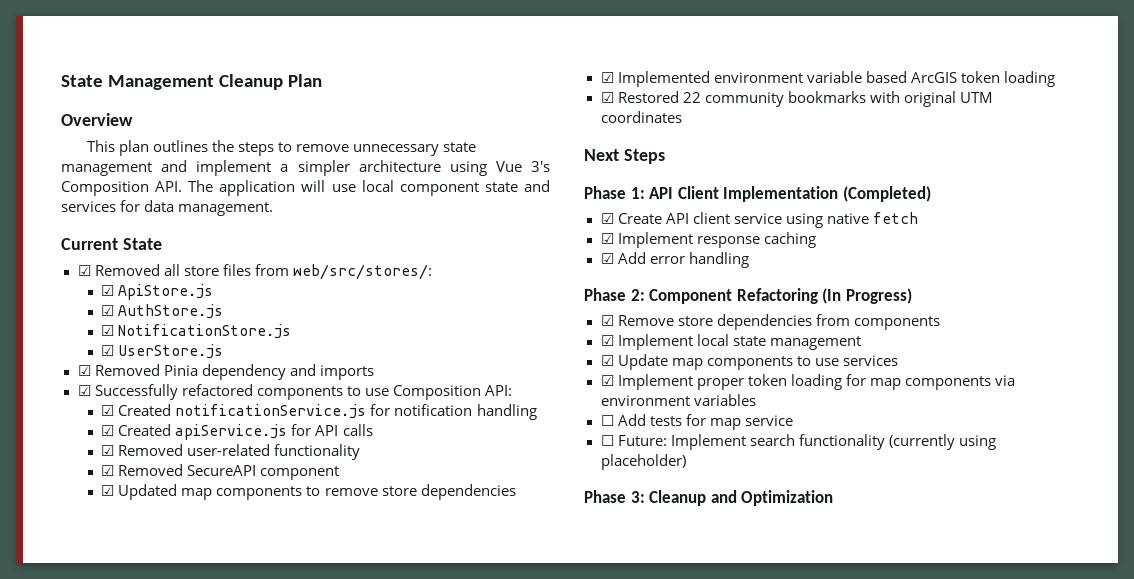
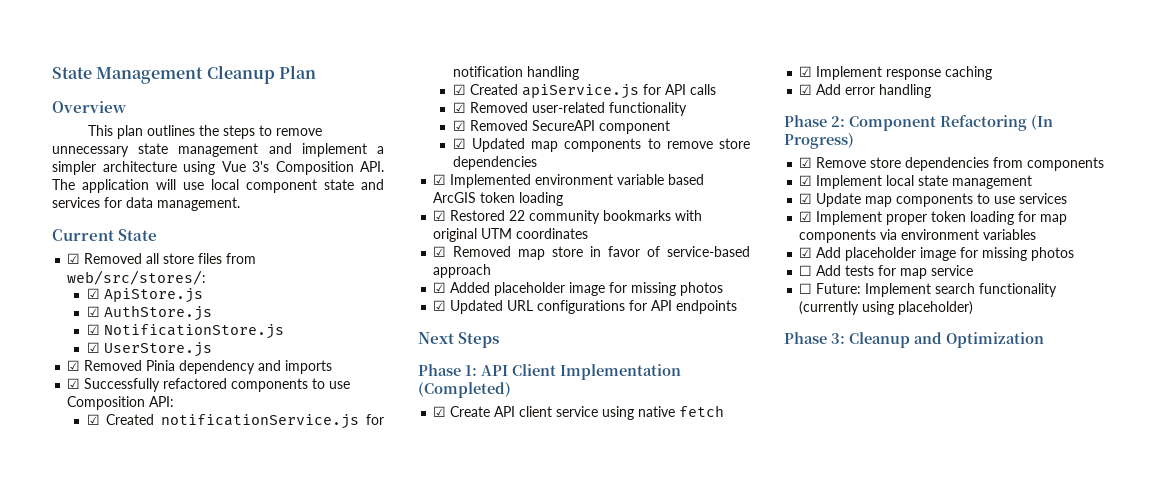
(682, 117) none -> [433,246,750,260] [433,264,492,278] [433,282,724,296] [433,300,738,314] // ☑ Removed map store in favor of service-based approach // ☑ Added placeholder image for missing photos // ☑ Updated URL configurations for API endpoints
(756, 400) none -> [799,247,1075,261] // ☑ Add placeholder image for missing photos

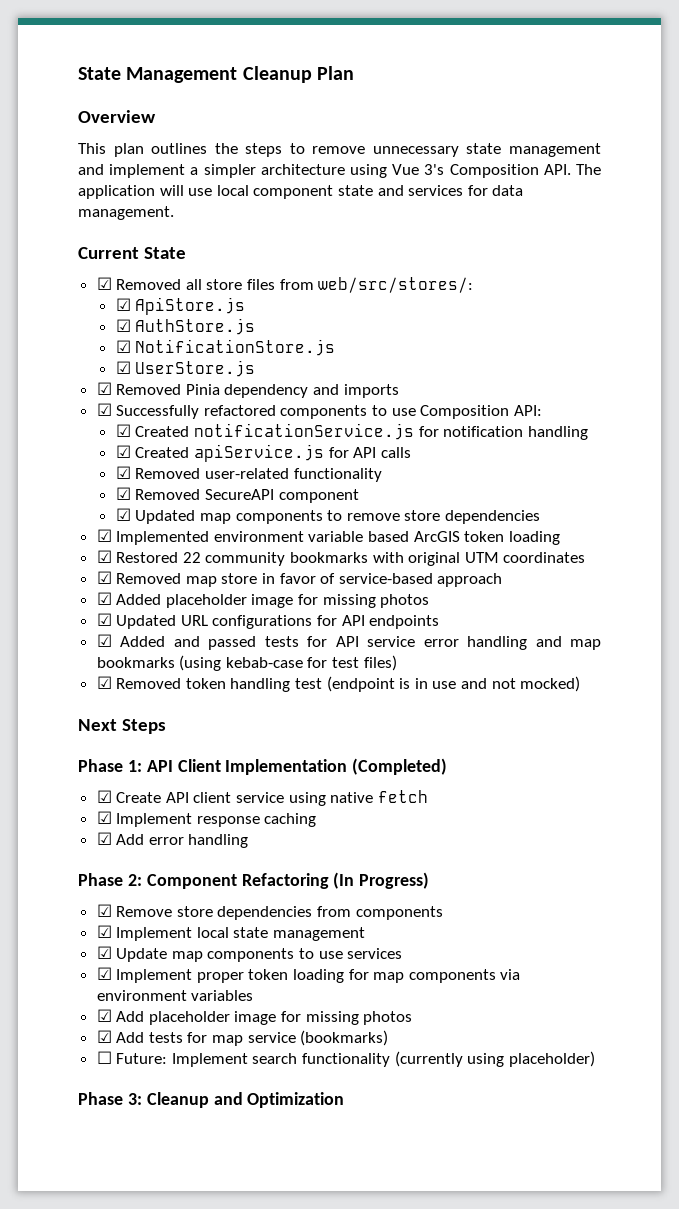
(738, 307) none -> [96,634,601,650] [96,655,397,671] [96,676,581,692] // ☑ Added and passed tests for API service error handling and map bookmarks (using kebab-case for test files) // ☑ Removed token handling test (endpoint is in use and not mocked)
[799,265,813,276] ☐ -> [96,1030,112,1043] ☑
(974, 270) none -> [300,1030,389,1046] (bookmarks)

